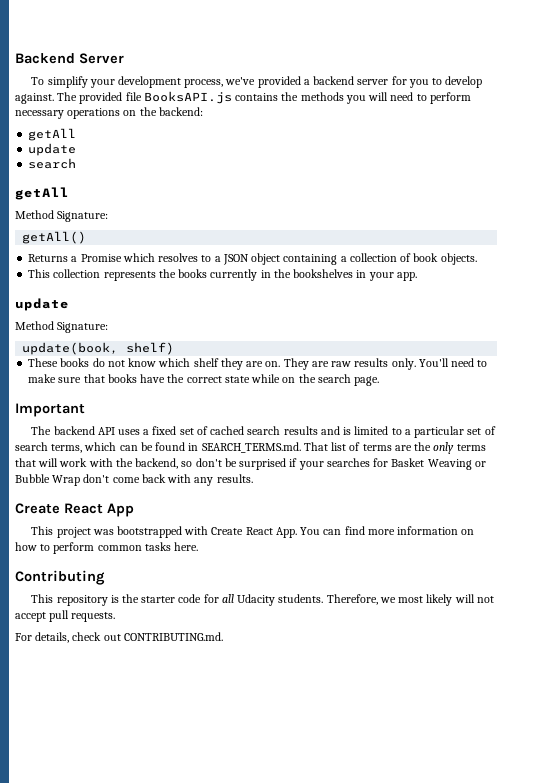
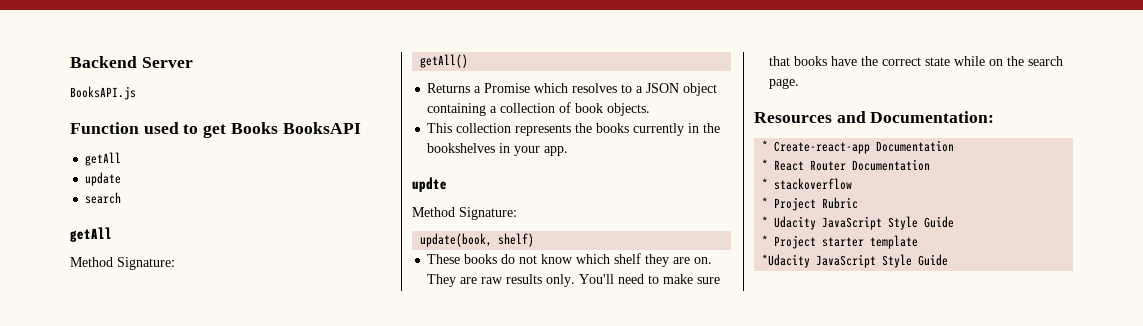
[31,76,483,88] [15,91,471,104] [15,107,203,119] To simplify your development process, we've provided a backend server for you to develop against. The provided file BooksAPI.js contains the methods you will need to perform necessary operations on the backend: -> [70,86,136,100] [70,122,361,138] BooksAPI.js // Function used to get Books BooksAPI
[15,298,69,311] update -> [412,177,447,192] updte
[15,403,85,417] [31,426,496,438] [15,442,486,454] [15,458,486,470] [15,474,253,486] [15,503,134,517] [31,526,475,538] [15,542,199,554] [15,570,105,585] [31,594,494,606] [15,610,116,622] [15,632,223,643] Important // The backend API uses a fixed set of cached search results and is limited to a particular set of search terms, which can be found in SEARCH_TERMS.md. That list of terms are the only terms that will work with the backend, so don't be surprised if your searches for Basket Weaving or Bubble Wrap don't come back with any results. // Create React App // This project was bootstrapped with Create React App. You can find more information on how to perform common tasks here. // Contributing // This repository is the starter code for all Udacity students. Therefore, we most likely will not accept pull requests. // For details, check out CONTRIBUTING.md. -> [754,111,995,123] [762,140,955,154] [762,159,931,171] [762,178,853,190] [762,197,859,211] [762,216,955,230] [762,235,919,249] [762,254,949,268] Resources and Documentation: // * Create-react-app Documentation // * React Router Documentation // * stackoverflow // * Project Rubric // * Udacity JavaScript Style Guide // * Project starter template // *Udacity JavaScript Style Guide

